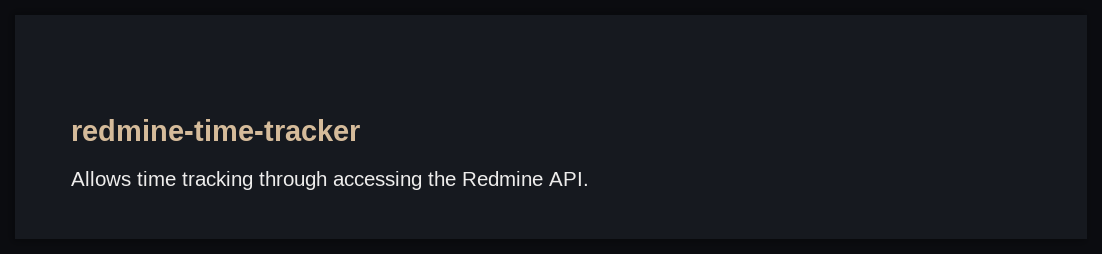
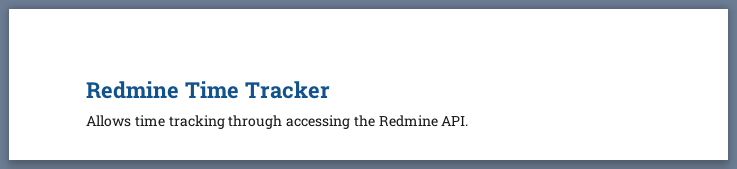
[71,119,360,141] redmine-time-tracker -> [86,81,330,99] Redmine Time Tracker

